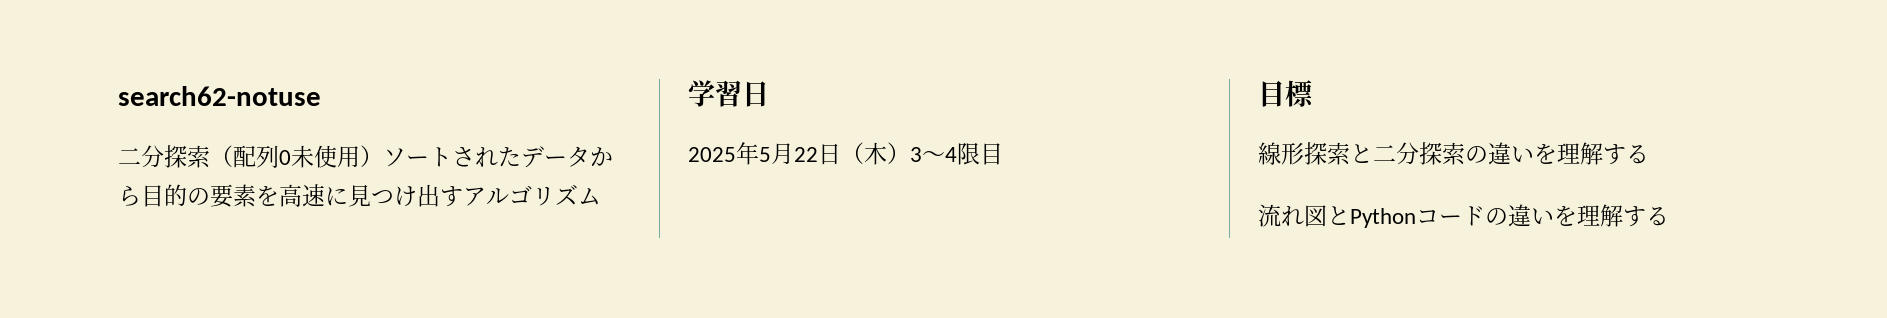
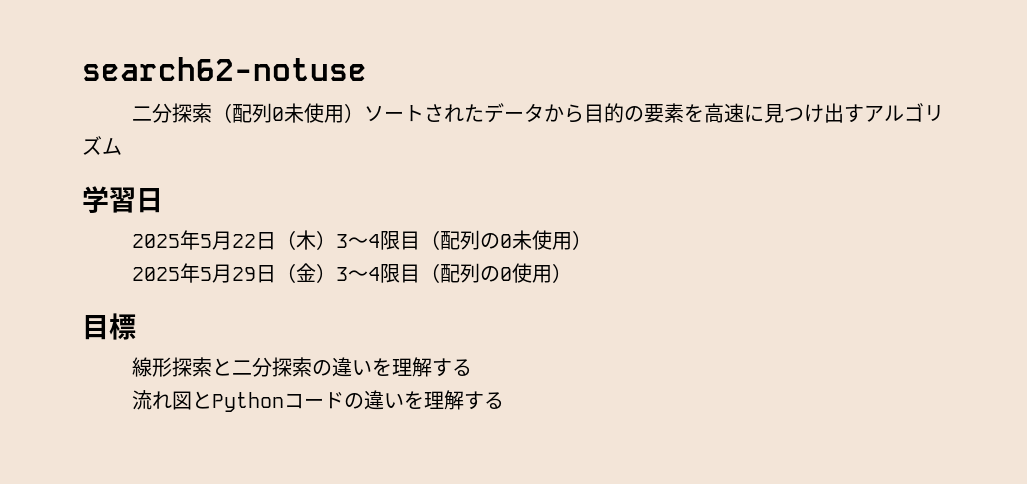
(1003, 154) none -> [419,230,592,250] [131,263,572,283] （配列の0未使用） // 2025年5月29日（金）3～4限目（配列の0使用）

